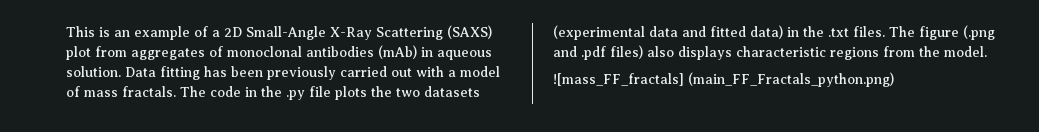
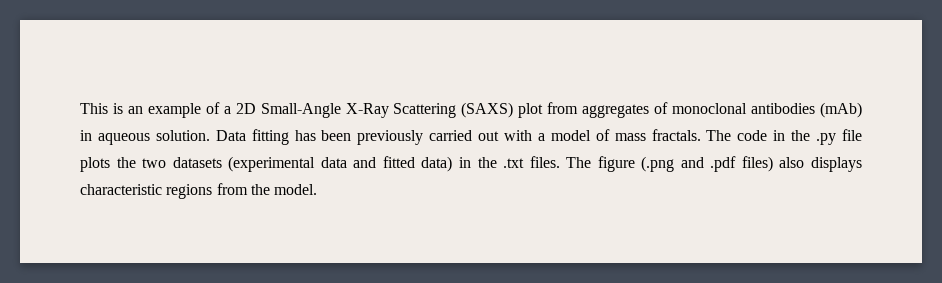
[553,72,894,87] // ![mass_FF_fractals] (main_FF_Fractals_python.png) -> (318, 189) none

